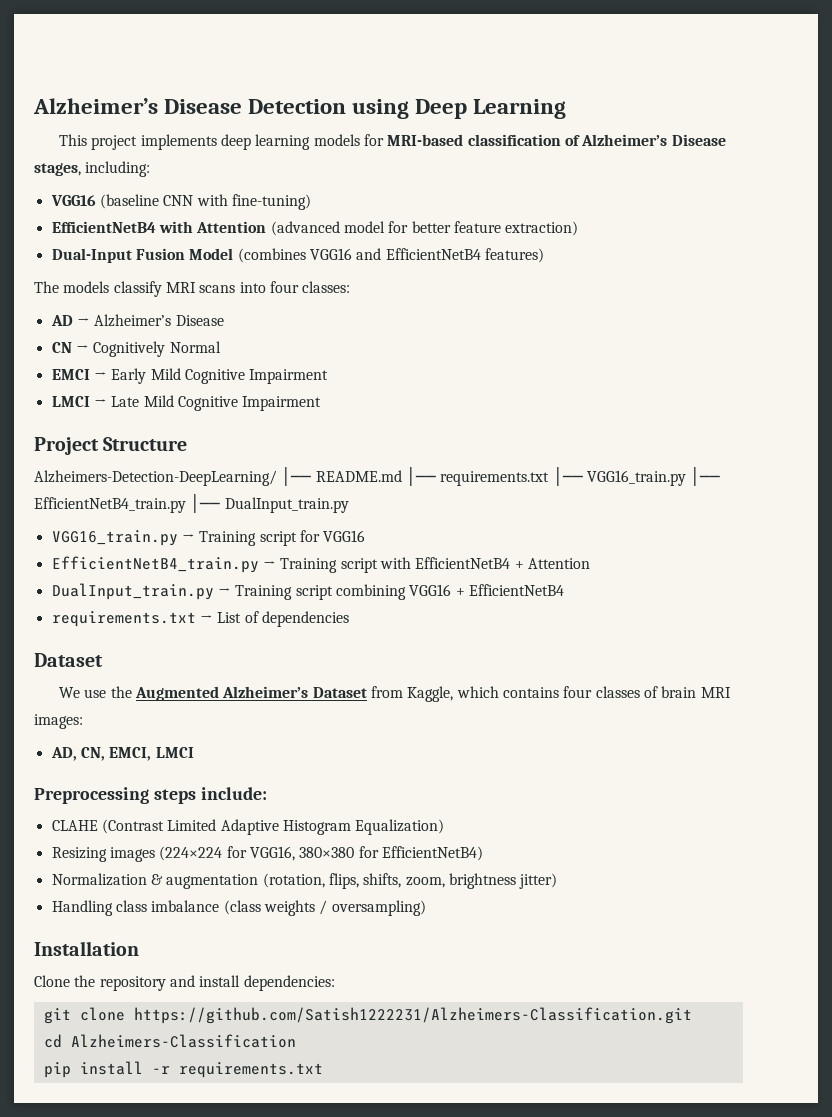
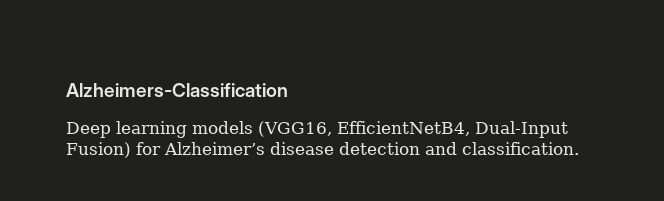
[33,98,567,119] [59,134,726,150] [34,161,151,177] [50,194,311,210] [51,221,579,236] [51,248,544,263] [34,281,351,297] [50,314,224,327] [51,341,221,357] [51,368,329,384] [51,395,322,411] [34,437,188,455] [34,466,721,486] [34,493,349,513] [51,530,366,546] [51,556,590,573] [51,583,564,600] [51,611,349,627] [34,653,103,667] [59,686,731,702] [34,714,83,729] [50,747,194,761] [34,787,267,804] [51,819,445,835] [51,846,483,862] [51,873,558,889] [51,900,426,916] [34,941,139,956] [34,975,335,991] [43,1007,692,1024] [43,1034,296,1048] [43,1061,323,1078] Alzheimer’s Disease Detection using Deep Learning // This project implements deep learning models for MRI-based classification of Alzheimer’s Disease stages, including: // VGG16 (baseline CNN with fine-tuning) // EfficientNetB4 with Attention (advanced model for better feature extraction) // Dual-Input Fusion Model (combines VGG16 and EfficientNetB4 features) // The models classify MRI scans into four classes: // AD → Alzheimer’s Disease // CN → Cognitively Normal // EMCI → Early Mild Cognitive Impairment // LMCI → Late Mild Cognitive Impairment // Project Structure // Alzheimers-Detection-DeepLearning/ │── README.md │── requirements.txt │── VGG16_train.py │── EfficientNetB4_train.py │── DualInput_train.py // VGG16_train.py → Training script for VGG16 // EfficientNetB4_train.py → Training script with EfficientNetB4 + Attention // DualInput_train.py → Training script combining VGG16 + EfficientNetB4 // requirements.txt → List of dependencies // Dataset // We use the Augmented Alzheimer’s Dataset from Kaggle, which contains four classes of brain MRI images: // AD, CN, EMCI, LMCI // Preprocessing steps include: // CLAHE (Contrast Limited Adaptive Histogram Equalization) // Resizing images (224×224 for VGG16, 380×380 for EfficientNetB4) // Normalization & augmentation (rotation, flips, shifts, zoom, brightness jitter) // Handling class imbalance (class weights / oversampling) // Installation // Clone the repository and install dependencies: // git clone https://github.com/Satish1222231/Alzheimers-Classification.git // cd Alzheimers-Classification // pip install -r requirements.txt -> [66,83,288,97] [66,121,568,138] [66,142,579,158] Alzheimers-Classification // Deep learning models (VGG16, EfficientNetB4, Dual-Input Fusion) for Alzheimer’s disease detection and classification.

